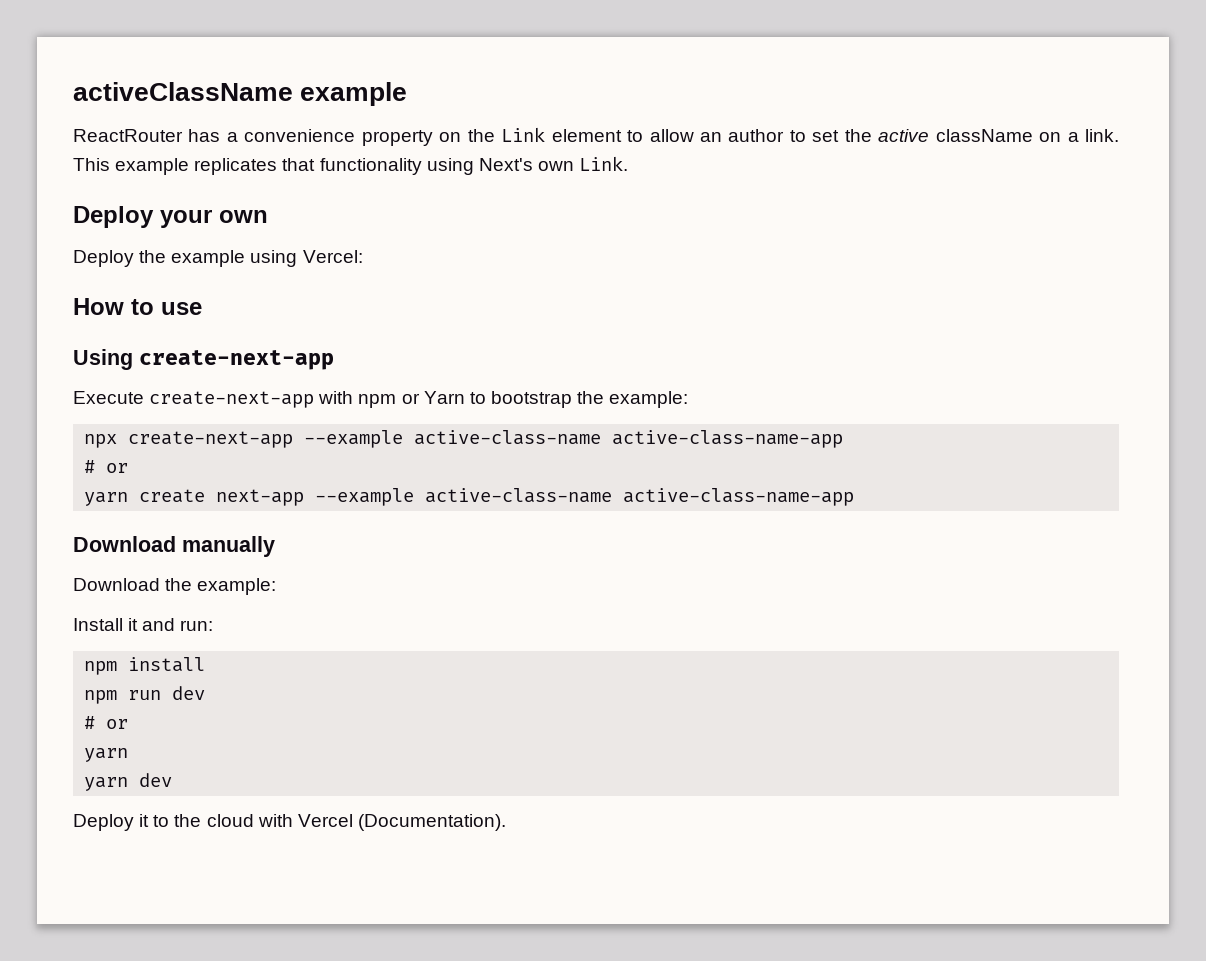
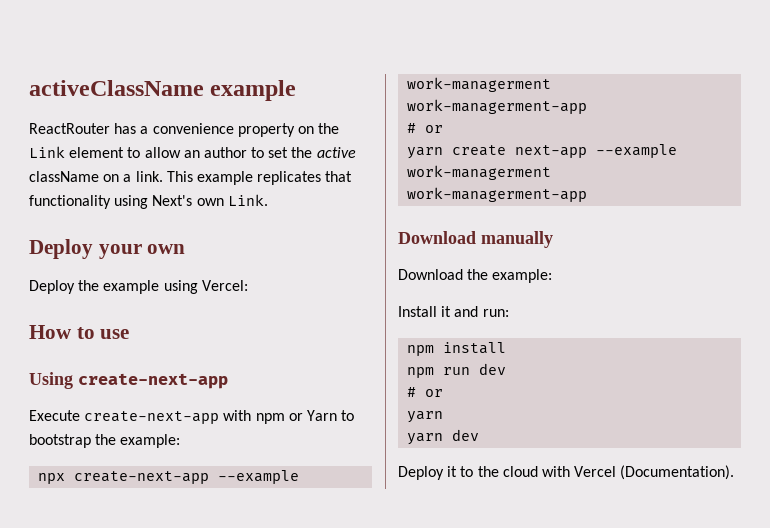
[414,430,844,448] active-class-name active-class-name-app -> [407,77,552,92] [407,99,588,114] work-managerment work-managerment-app
[425,488,855,506] active-class-name active-class-name-app -> [407,165,552,180] [407,187,588,202] work-managerment work-managerment-app

